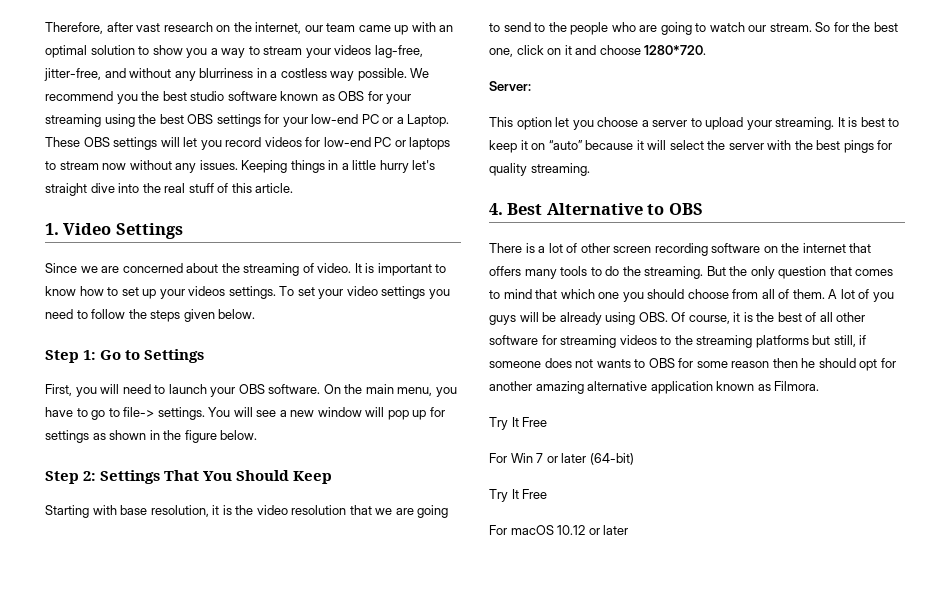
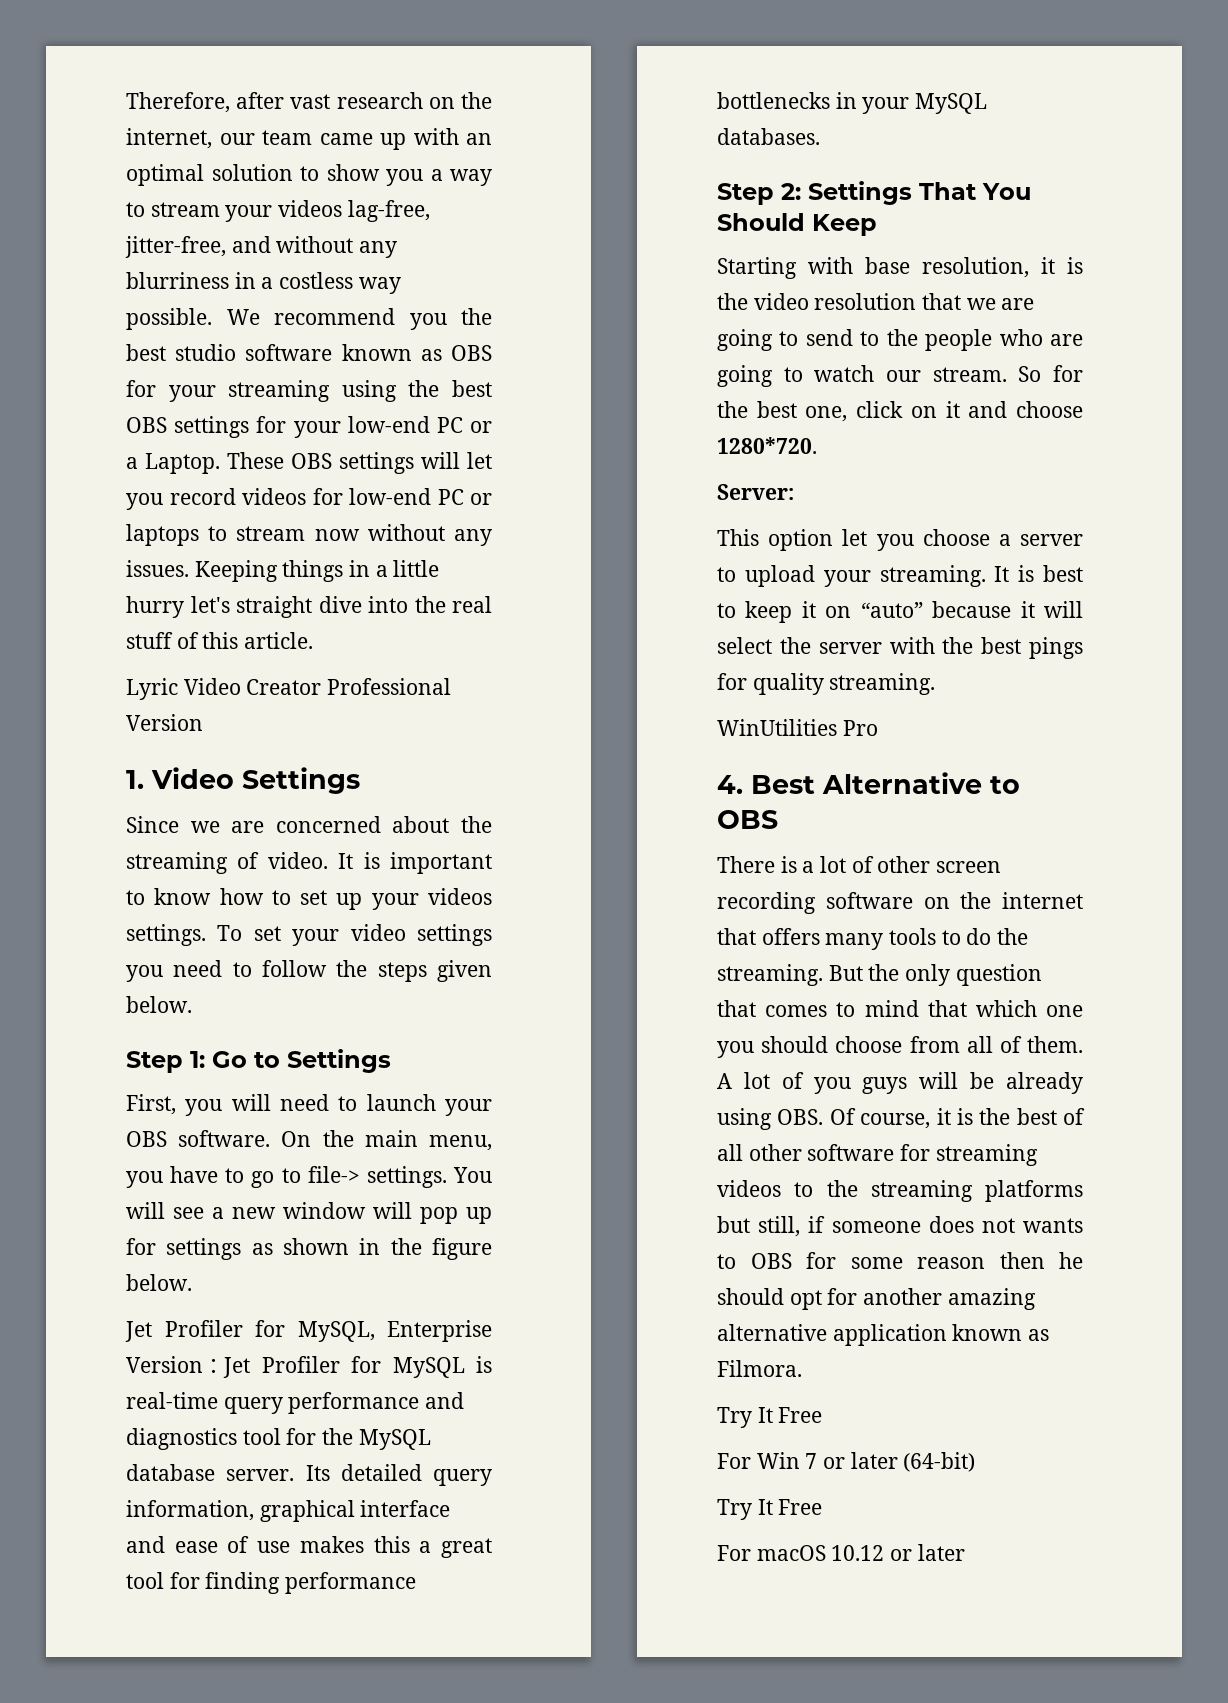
(294, 188) none -> [126,678,452,700] [126,714,203,731] // Lyric Video Creator Professional Version
(258, 435) none -> [125,1320,492,1342] [126,1356,492,1378] [126,1392,465,1414] [126,1428,431,1450] [126,1464,492,1486] [126,1500,451,1522] [126,1536,493,1558] [126,1572,417,1594] [717,92,988,114] [717,128,820,145] // Jet Profiler for MySQL, Enterprise Version：Jet Profiler for MySQL is real-time query performance and diagnostics tool for the MySQL database server. Its detailed query information, graphical interface and ease of use makes this a great tool for finding performance bottlenecks in your MySQL databases.
(590, 169) none -> [717,719,878,736] // WinUtilities Pro

